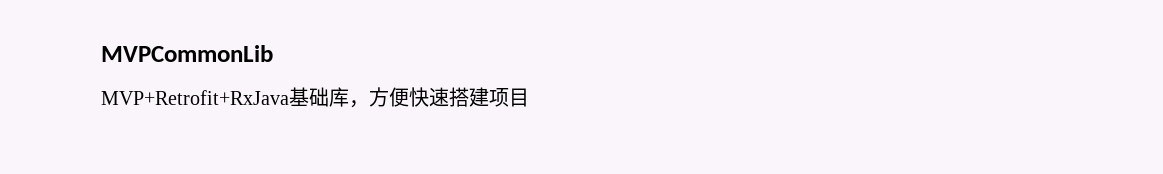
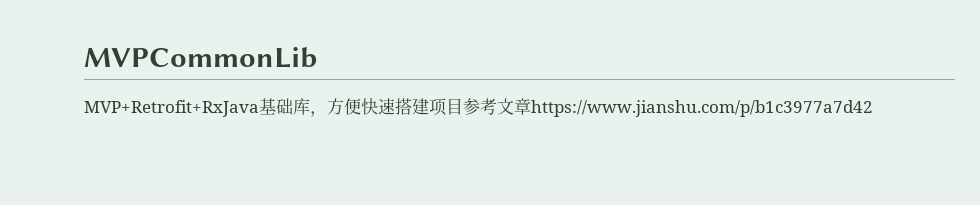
(529, 97) none -> [463,98,873,117] 参考文章https://www.jianshu.com/p/b1c3977a7d42

